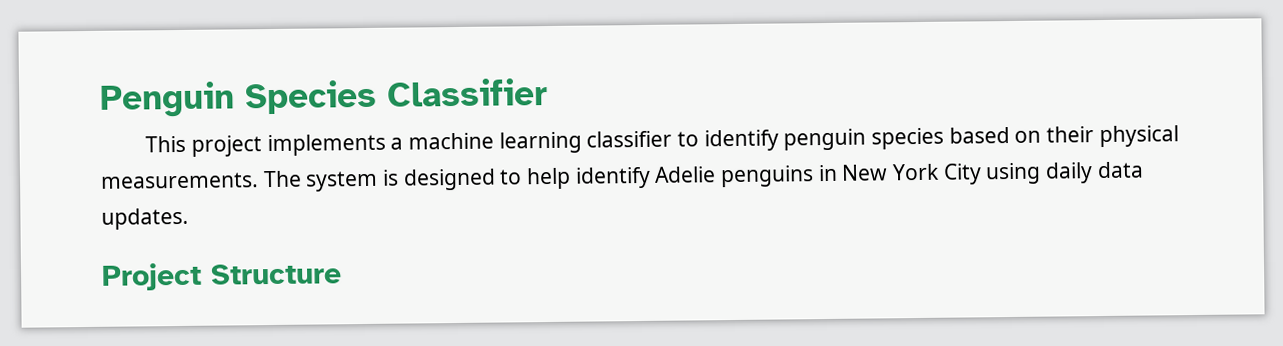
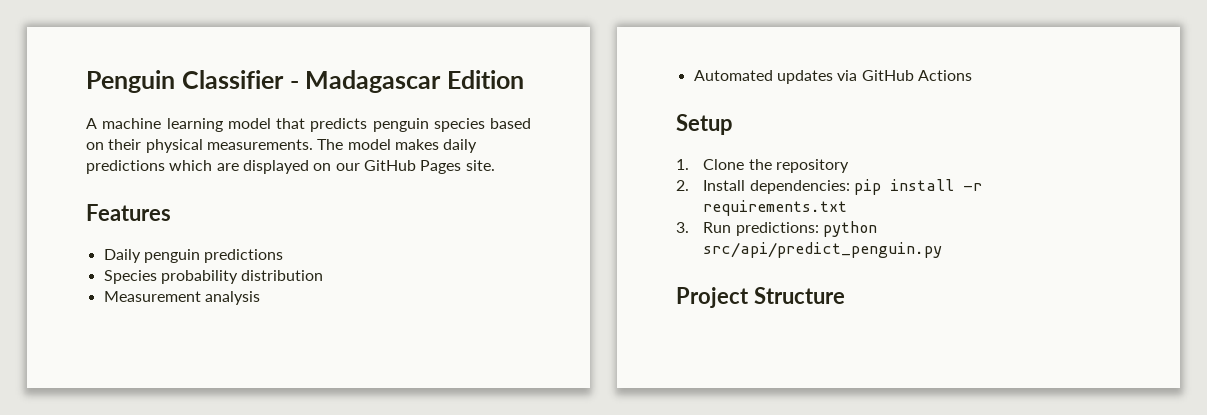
[244,79,377,115] Species -> (175, 81) none
[145,129,779,157] // This project implements a machine learning classifier to identify -> [289,70,524,93] [86,118,368,132] - Madagascar Edition // A machine learning model that predicts
[305,161,1144,192] [101,207,189,230] system is designed to help identify Adelie penguins in New York City using daily data updates. -> [347,139,478,153] [86,160,495,174] [86,204,171,221] [103,249,284,263] [103,270,324,284] [103,291,260,305] [693,70,972,84] [676,114,733,135] [676,159,850,173] [676,179,983,195] [703,200,848,216] [676,221,878,237] [703,242,943,258] model makes daily predictions which are displayed on our GitHub Pages site. // Features // Daily penguin predictions // Species probability distribution // Measurement analysis // Automated updates via GitHub Actions // Setup // 1. Clone the repository // 2. Install dependencies: pip install -r requirements.txt // 3. Run predictions: python src/api/predict_penguin.py

